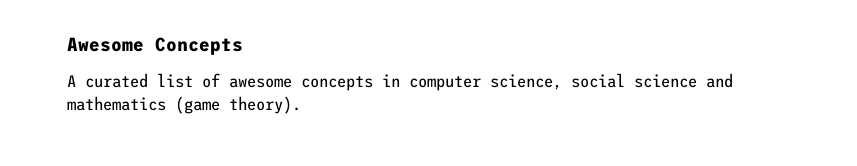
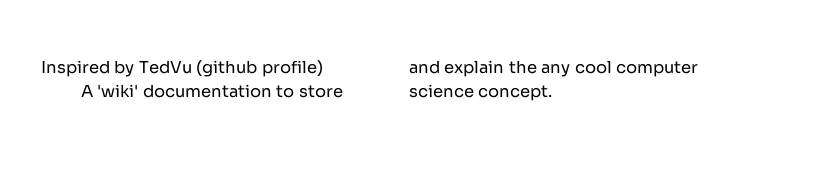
[67,37,243,55] [67,73,733,91] [67,96,301,114] Awesome Concepts // A curated list of awesome concepts in computer science, social science and mathematics (game theory). -> [41,60,323,77] [80,84,343,98] [409,60,699,77] [409,84,553,101] Inspired by TedVu (github profile) // A 'wiki' documentation to store and explain the any cool computer science concept.

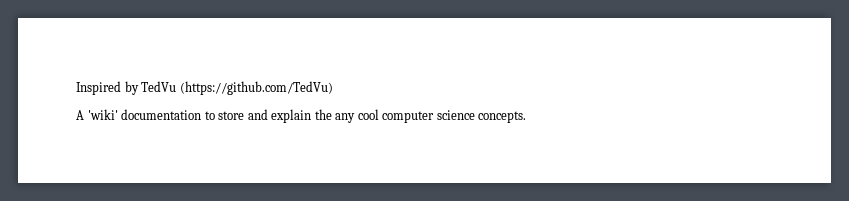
[196,60,323,77] (github profile) -> [179,81,333,95] (https://github.com/TedVu)
[478,85,553,101] concept. -> [478,111,527,123] concepts.

